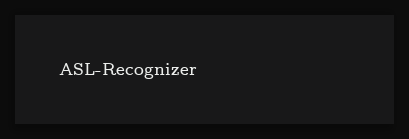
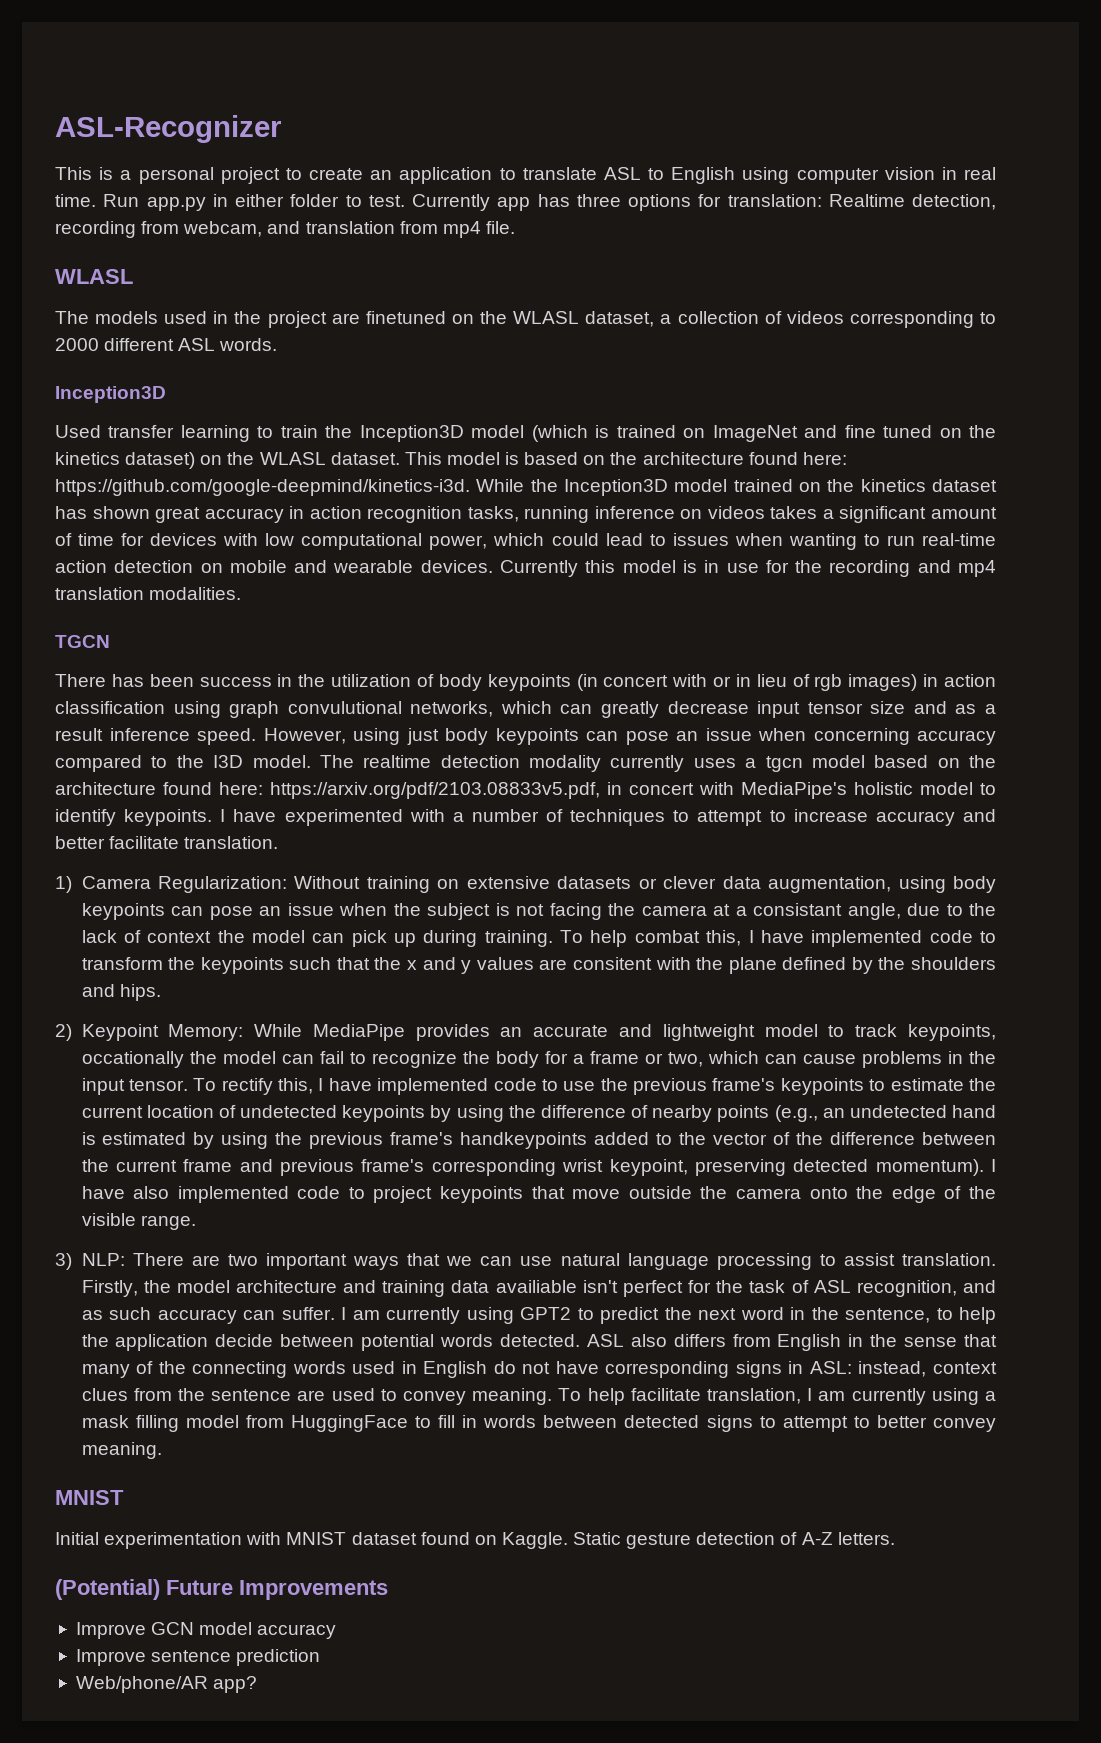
(197, 71) none -> [55,167,996,184] [55,194,996,211] [55,221,515,238] [55,269,133,284] [55,311,997,328] [55,338,278,351] [55,386,166,403] [55,425,997,442] [55,452,847,469] [55,479,998,496] [55,506,997,523] [55,533,996,550] [55,560,996,577] [55,587,242,600] [55,635,110,648] [55,674,997,691] [55,701,996,718] [55,728,996,745] [55,755,996,772] [55,782,996,799] [55,809,996,826] [55,836,279,849] [55,876,997,893] [81,903,996,920] [81,930,996,947] [81,957,997,974] [81,984,161,1001] [55,1024,996,1041] [81,1051,996,1068] [81,1078,996,1095] [81,1105,996,1122] [81,1132,997,1149] [81,1159,996,1176] [81,1186,996,1203] [81,1213,196,1230] [55,1253,997,1270] [81,1280,996,1297] [81,1307,996,1324] [81,1334,997,1351] [81,1361,997,1378] [81,1388,997,1405] [81,1415,996,1432] [81,1442,162,1459] [55,1490,124,1505] [55,1532,895,1549] [55,1579,388,1600] [75,1622,337,1639] [75,1649,321,1666] [75,1676,258,1693] // This is a personal project to create an application to translate ASL to English using computer vision in real time. Run app.py in either folder to test. Currently app has three options for translation: Realtime detection, recording from webcam, and translation from mp4 file. // WLASL // The models used in the project are finetuned on the WLASL dataset, a collection of videos corresponding to 2000 different ASL words. // Inception3D // Used transfer learning to train the Inception3D model (which is trained on ImageNet and fine tuned on the kinetics dataset) on the WLASL dataset. This model is based on the architecture found here: https://github.com/google-deepmind/kinetics-i3d. While the Inception3D model trained on the kinetics dataset has shown great accuracy in action recognition tasks, running inference on videos takes a significant amount of time for devices with low computational power, which could lead to issues when wanting to run real-time action detection on mobile and wearable devices. Currently this model is in use for the recording and mp4 translation modalities. // TGCN // There has been success in the utilization of body keypoints (in concert with or in lieu of rgb images) in action classification using graph convulutional networks, which can greatly decrease input tensor size and as a result inference speed. However, using just body keypoints can pose an issue when concerning accuracy compared to the I3D model. The realtime detection modality currently uses a tgcn model based on the architecture found here: https://arxiv.org/pdf/2103.08833v5.pdf, in concert with MediaPipe's holistic model to identify keypoints. I have experimented with a number of techniques to attempt to increase accuracy and better facilitate translation. // 1) Camera Regularization: Without training on extensive datasets or clever data augmentation, using body keypoints can pose an issue when the subject is not facing the camera at a consistant angle, due to the lack of context the model can pick up during training. To help combat this, I have implemented code to transform the keypoints such that the x and y values are consitent with the plane defined by the shoulders and hips. // 2) Keypoint Memory: While MediaPipe provides an accurate and lightweight model to track keypoints, occationally the model can fail to recognize the body for a frame or two, which can cause problems in the input tensor. To rectify this, I have implemented code to use the previous frame's keypoints to estimate the current location of undetected keypoints by using the difference of nearby points (e.g., an undetected hand is estimated by using the previous frame's handkeypoints added to the vector of the difference between the current frame and previous frame's corresponding wrist keypoint, preserving detected momentum). I have also implemented code to project keypoints that move outside the camera onto the edge of the visible range. // 3) NLP: There are two important ways that we can use natural language processing to assist translation. Firstly, the model architecture and training data availiable isn't perfect for the task of ASL recognition, and as such accuracy can suffer. I am currently using GPT2 to predict the next word in the sentence, to help the application decide between potential words detected. ASL also differs from English in the sense that many of the connecting words used in English do not have corresponding signs in ASL: instead, context clues from the sentence are used to convey meaning. To help facilitate translation, I am currently using a mask filling model from HuggingFace to fill in words between detected signs to attempt to better convey meaning. // MNIST // Initial experimentation with MNIST dataset found on Kaggle. Static gesture detection of A-Z letters. // (Potential) Future Improvements // Improve GCN model accuracy // Improve sentence prediction // Web/phone/AR app?

